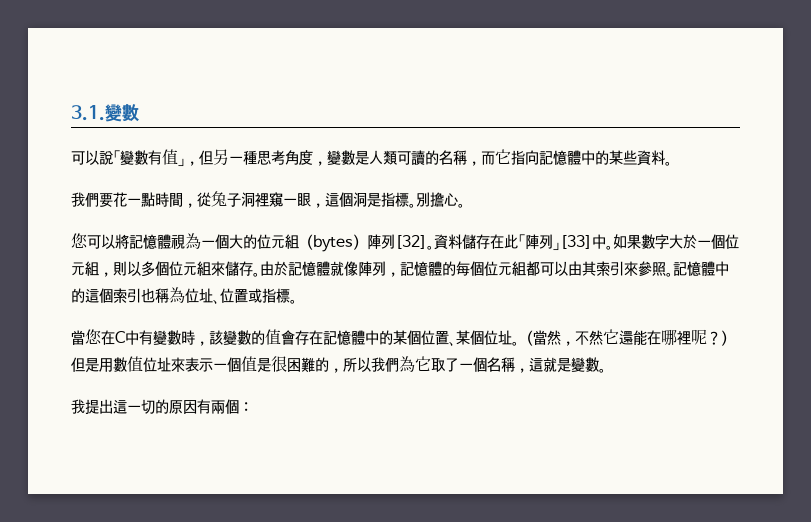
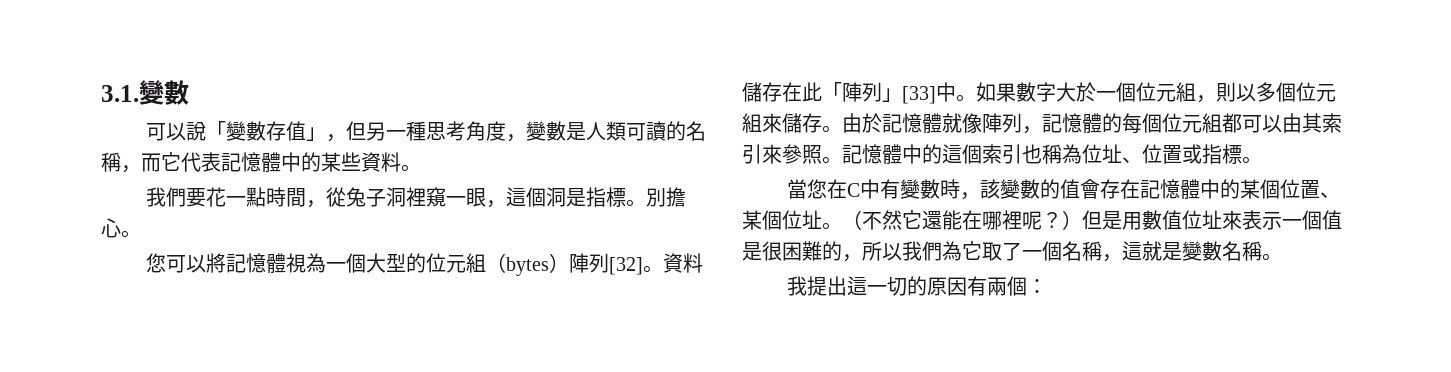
[148,150,162,165] 有 -> [266,121,287,141] 存
[511,150,539,165] 指向 -> [181,152,221,172] 代表
(243, 241) none -> [386,253,407,272] 型
[533,330,575,346] 當然， -> (862, 220) none
(599, 364) none -> [1222,241,1262,261] 名稱

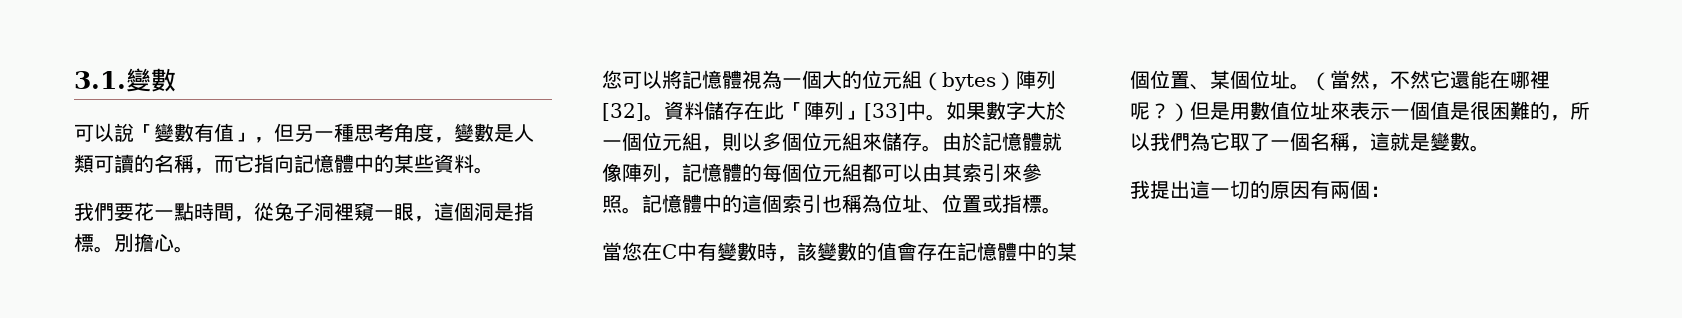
[266,121,287,141] 存 -> [194,123,214,142] 有
[181,152,221,172] 代表 -> [254,154,294,173] 指向
[386,253,407,272] 型 -> (842, 79) none
(862, 220) none -> [1330,70,1390,90] 當然，
[1222,241,1262,261] 名稱 -> (1470, 141) none

